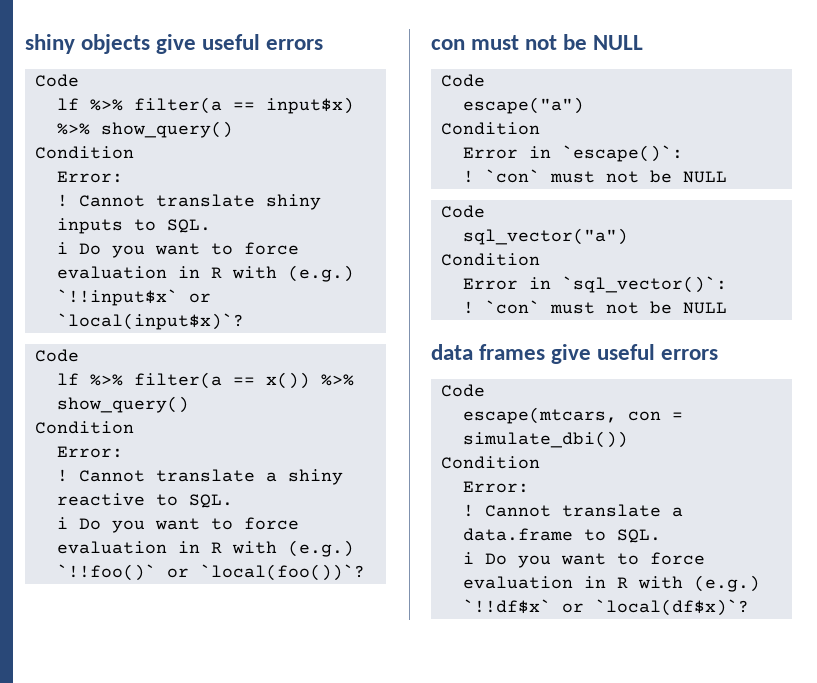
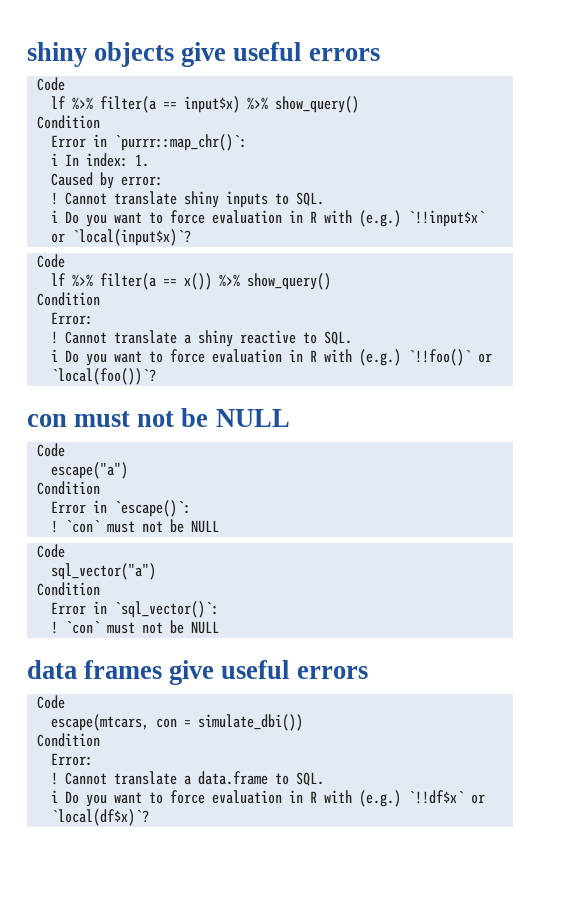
[56,171,123,183] Error: -> [51,134,248,151] [51,153,150,167] [51,172,164,189] Error in `purrr::map_chr()`: // i In index: 1. // Caused by error:

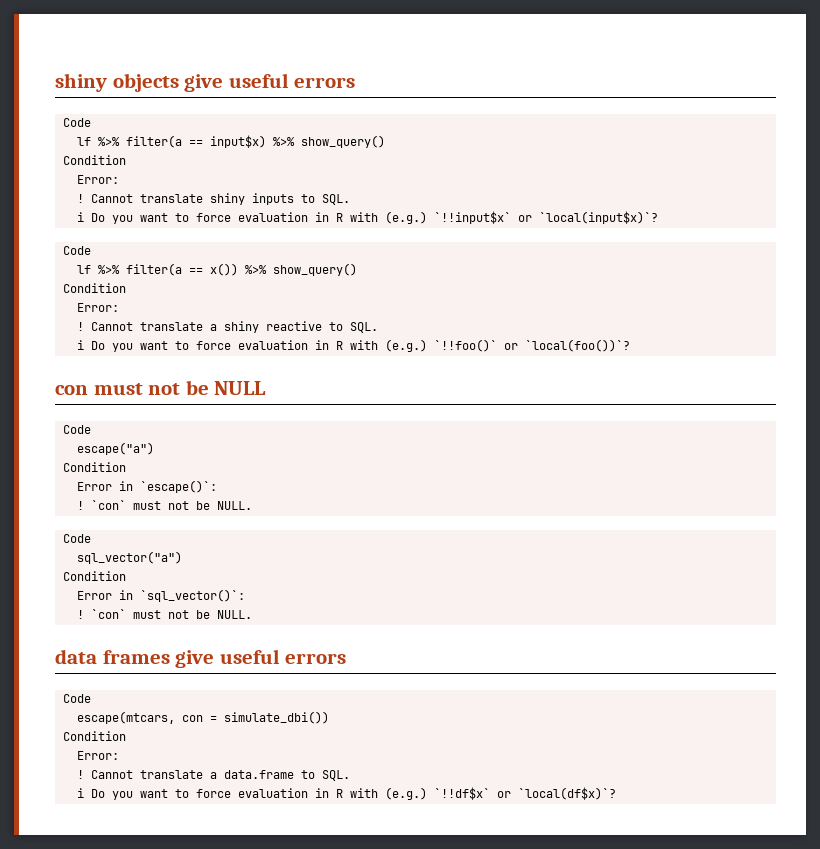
[51,134,248,151] [51,153,150,167] [51,172,164,189] Error in `purrr::map_chr()`: // i In index: 1. // Caused by error: -> [76,175,119,184] Error:
[191,520,220,533] NULL -> [216,501,252,510] NULL.
[191,621,220,634] NULL -> [216,610,252,619] NULL.

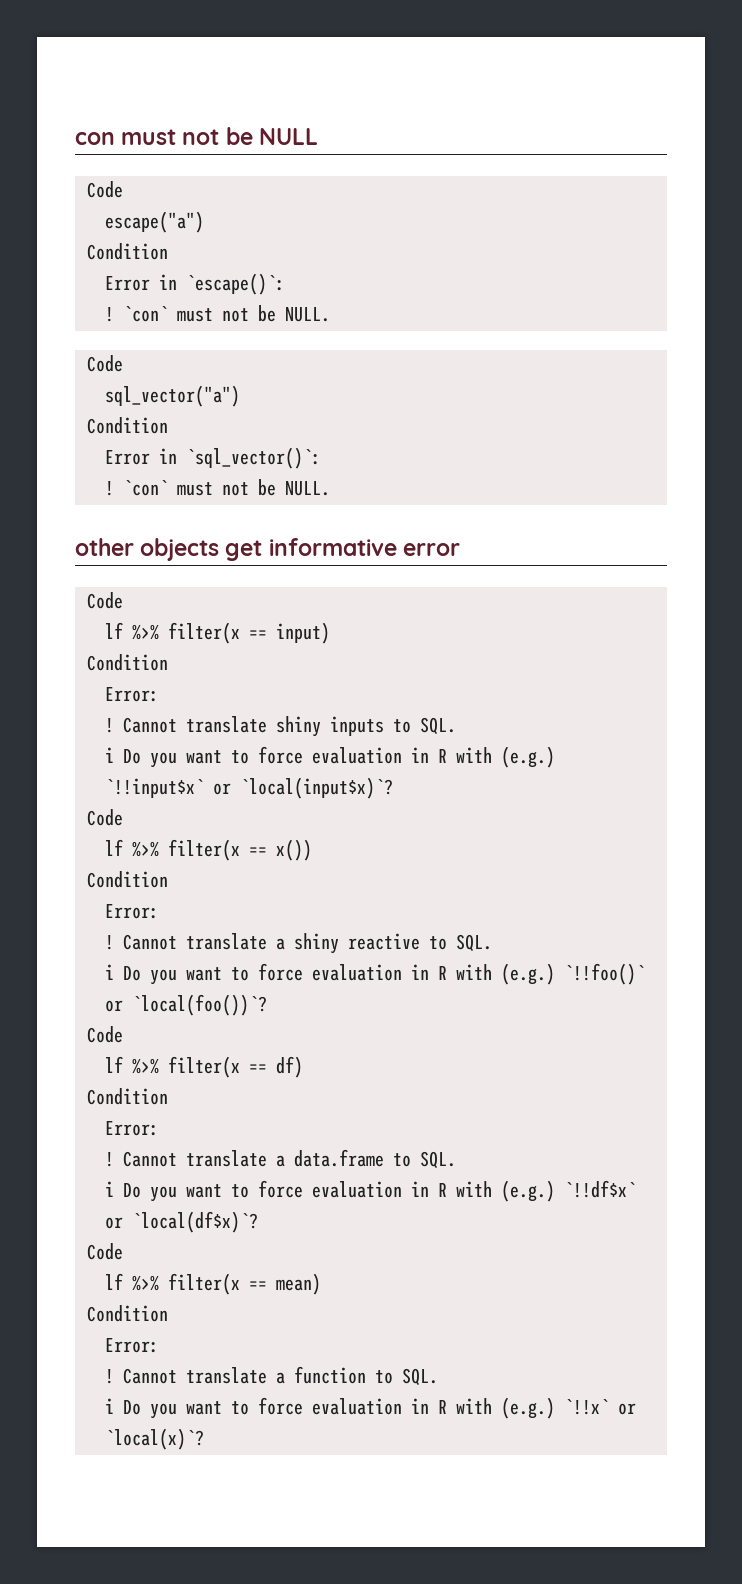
[55,73,356,92] [62,118,91,127] [76,135,385,148] [62,155,126,165] [76,175,119,184] [76,193,350,205] [76,211,658,224] [62,246,91,255] [76,263,357,276] [62,283,126,293] [76,303,119,312] [76,321,378,333] [76,339,630,352] shiny objects give useful errors // Code // lf %>% filter(a == input$x) %>% show_query() // Condition // Error: // ! Cannot translate shiny inputs to SQL. // i Do you want to force evaluation in R with (e.g.) `!!input$x` or `local(input$x)`? // Code // lf %>% filter(a == x()) %>% show_query() // Condition // Error: // ! Cannot translate a shiny reactive to SQL. // i Do you want to force evaluation in R with (e.g.) `!!foo()` or `local(foo())`? // -> (75, 138) none
[55,649,347,668] [62,694,91,703] [76,711,329,724] data frames give useful errors // Code // escape(mtcars, con = simulate_dbi()) -> [75,538,460,561] [87,592,124,609] [105,622,331,644] [87,654,169,671] [105,687,160,702] [105,716,457,737] [105,746,556,768] [105,777,394,799] [87,809,124,826] [105,839,313,861] [87,871,169,888] [105,904,160,919] [105,933,493,954] [105,963,646,985] [105,994,268,1016] [87,1026,124,1043] [105,1056,304,1078] other objects get informative error // Code // lf %>% filter(x == input) // Condition // Error: // ! Cannot translate shiny inputs to SQL. // i Do you want to force evaluation in R with (e.g.) `!!input$x` or `local(input$x)`? // Code // lf %>% filter(x == x()) // Condition // Error: // ! Cannot translate a shiny reactive to SQL. // i Do you want to force evaluation in R with (e.g.) `!!foo()` or `local(foo())`? // Code // lf %>% filter(x == df)
(616, 793) none -> [87,1243,124,1260] [105,1273,322,1295] [87,1305,169,1322] [105,1338,160,1353] [105,1366,439,1386] [105,1397,637,1419] [105,1428,205,1450] // Code // lf %>% filter(x == mean) // Condition // Error: // ! Cannot translate a function to SQL. // i Do you want to force evaluation in R with (e.g.) `!!x` or `local(x)`?

